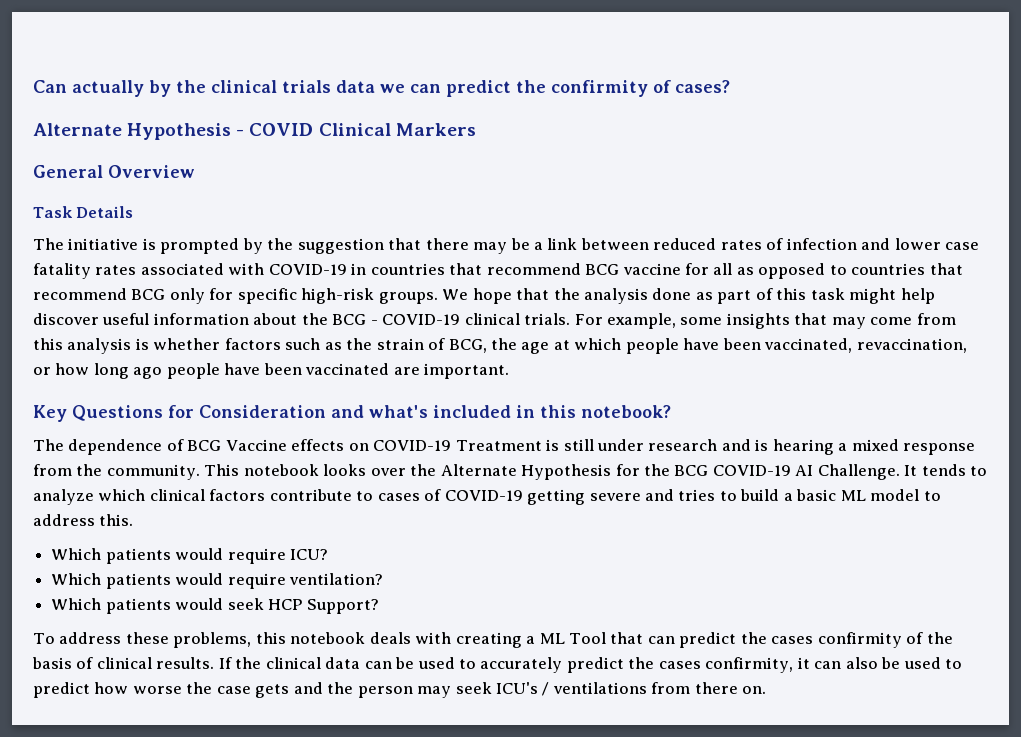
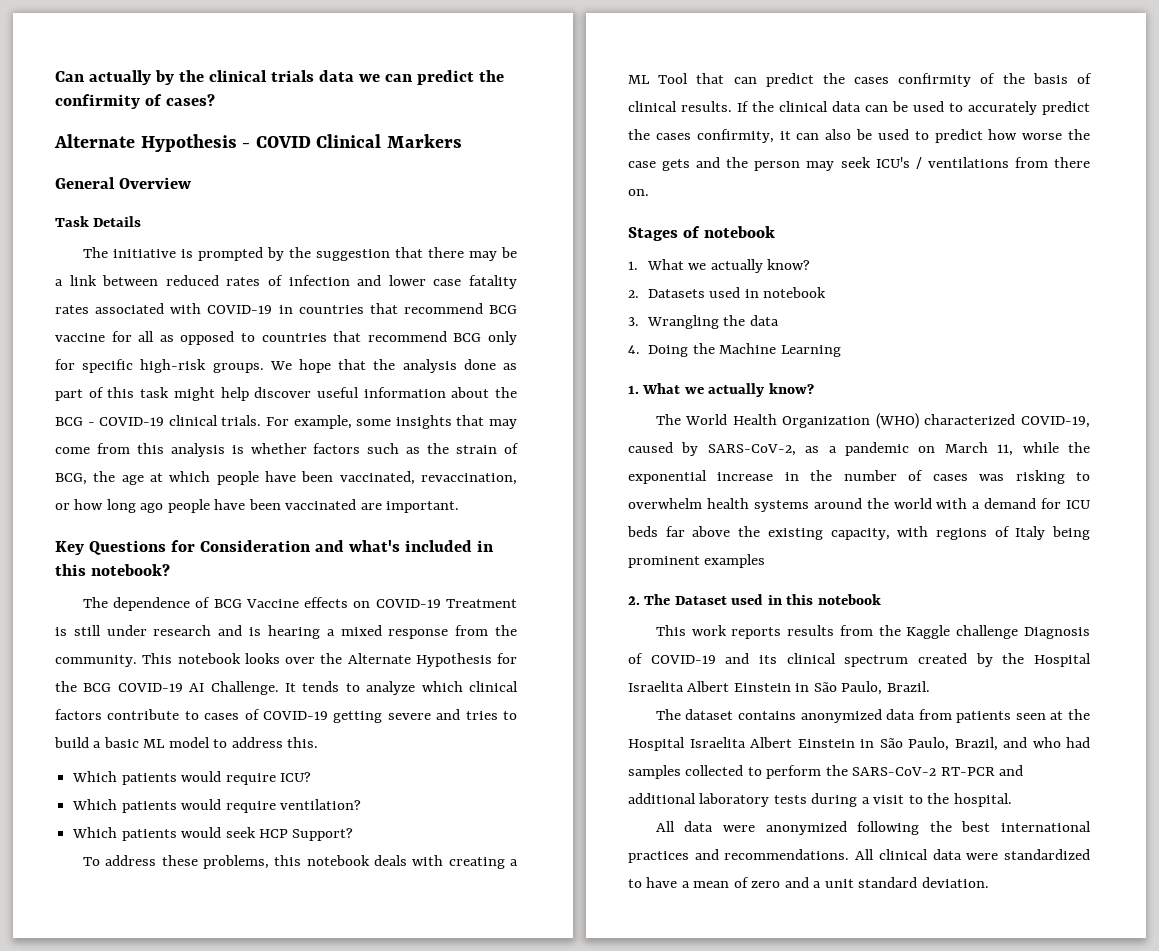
(767, 690) none -> [628,226,775,241] [628,259,811,273] [628,287,827,298] [628,315,779,329] [628,343,841,357] [628,383,814,397] [655,413,1090,429] [628,442,1090,456] [628,470,1090,484] [628,498,1090,512] [627,526,1090,540] [628,554,766,568] [628,594,881,605] [655,625,1090,639] [628,653,1091,667] [628,681,930,695] [655,709,1090,723] [628,737,1090,751] [628,765,1024,779] [628,793,1012,807] [655,821,1091,835] [628,849,1090,863] [628,877,989,888] // Stages of notebook // 1. What we actually know? // 2. Datasets used in notebook // 3. Wrangling the data // 4. Doing the Machine Learning // 1. What we actually know? // The World Health Organization (WHO) characterized COVID-19, caused by SARS-CoV-2, as a pandemic on March 11, while the exponential increase in the number of cases was risking to overwhelm health systems around the world with a demand for ICU beds far above the existing capacity, with regions of Italy being prominent examples // 2. The Dataset used in this notebook // This work reports results from the Kaggle challenge Diagnosis of COVID-19 and its clinical spectrum created by the Hospital Israelita Albert Einstein in São Paulo, Brazil. // The dataset contains anonymized data from patients seen at the Hospital Israelita Albert Einstein in São Paulo, Brazil, and who had samples collected to perform the SARS-CoV-2 RT-PCR and additional laboratory tests during a visit to the hospital. // All data were anonymized following the best international practices and recommendations. All clinical data were standardized to have a mean of zero and a unit standard deviation.

